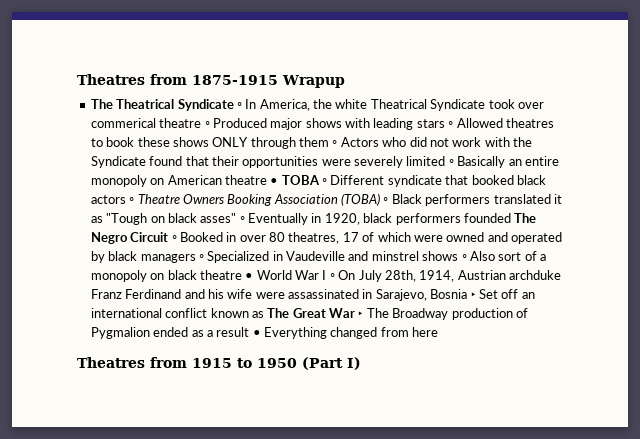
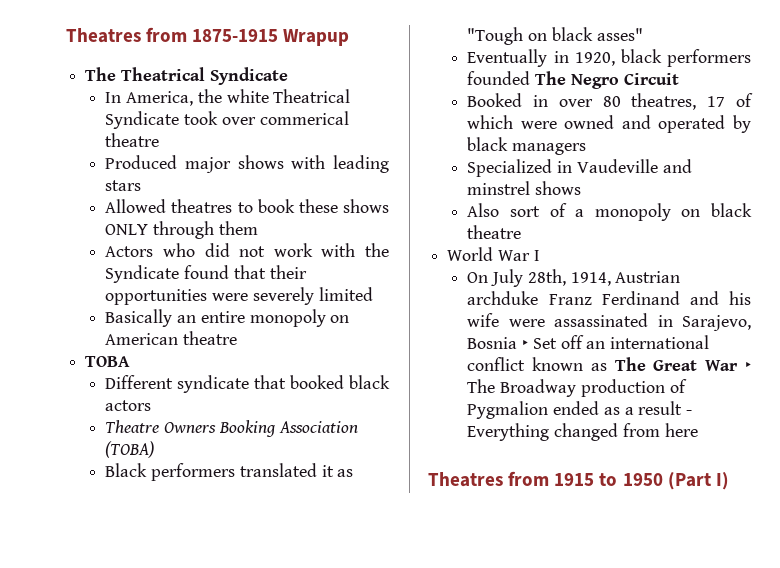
[236,102,242,109] ◦ -> (288, 76) //
[204,121,210,128] ◦ -> (160, 140) //
[448,121,454,128] ◦ -> (142, 185) //
[332,140,338,147] ◦ -> (258, 228) //
[448,159,454,166] ◦ -> (373, 294) //
[270,178,279,185] • -> (238, 338) //
[322,178,327,185] ◦ -> (131, 361) //
[129,197,135,204] ◦ -> (152, 405) //
[383,197,389,204] ◦ -> (155, 449) //
[239,216,245,223] ◦ -> (643, 34) //
[171,235,177,242] ◦ -> (679, 79) //
[198,254,204,261] ◦ -> (587, 149) //
[461,254,467,261] ◦ -> (582, 188) //
[245,273,254,280] • -> (522, 232) //
[329,273,335,280] ◦ -> (540, 255) //
[252,330,261,337] • -> [685,410,692,415] -

